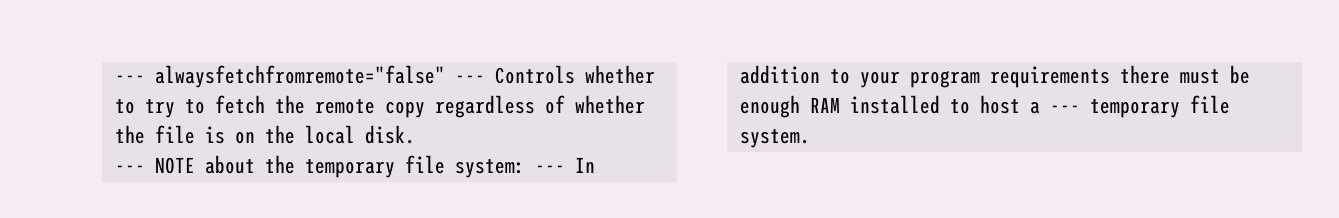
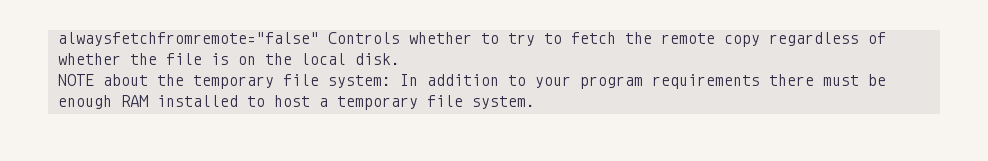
[114,65,485,88] --- alwaysfetchfromremote="false" --- -> [57,32,319,46] alwaysfetchfromremote="false"
[114,165,145,173] --- -> (400, 59) none
[534,165,565,173] --- -> (391, 81) none
[1049,105,1080,113] --- -> (328, 102) none

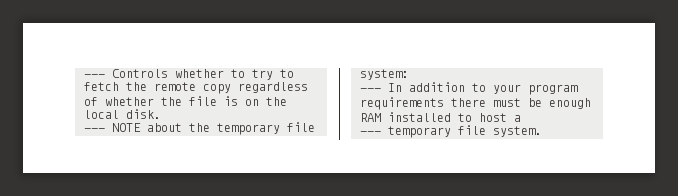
[57,32,319,46] alwaysfetchfromremote="false" -> [83,74,105,78] ---
(400, 59) none -> [83,128,105,132] ---
(391, 81) none -> [359,88,381,92] // ---
(328, 102) none -> [359,131,381,135] // ---

